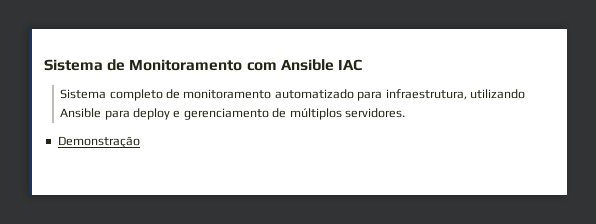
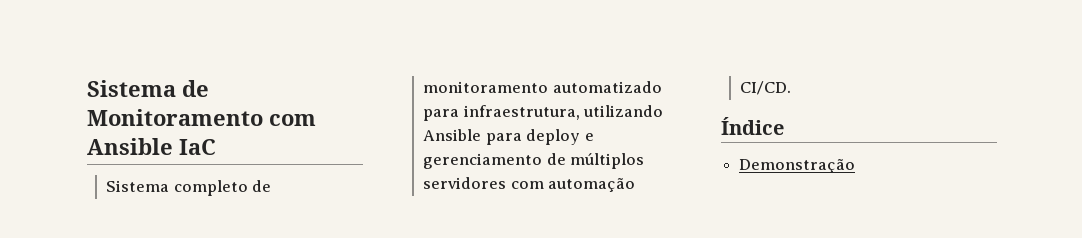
[337,59,362,71] IAC -> [179,139,216,155] IaC
[344,108,405,118] servidores. -> [423,177,636,192] [740,81,792,95] [721,117,784,135] servidores com automação CI/CD. // Índice

